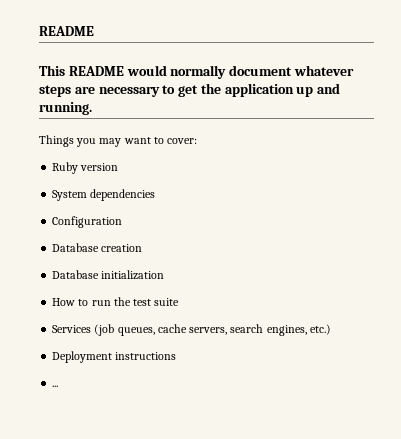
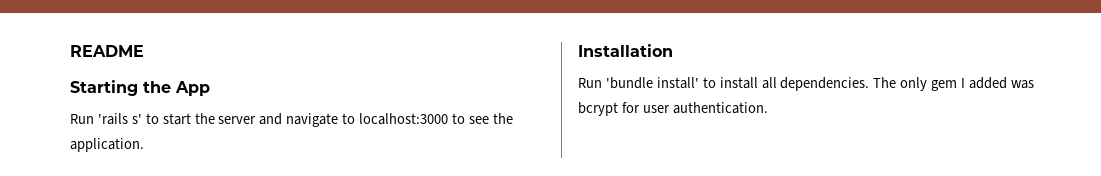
[39,65,354,79] [39,83,341,97] [39,102,92,115] [39,135,198,147] [52,162,119,174] [52,189,156,201] [52,216,123,228] [52,243,143,252] [52,270,165,280] [52,297,180,306] [52,324,331,336] [52,351,177,363] [52,385,59,387] This README would normally document whatever steps are necessary to get the application up and running. // Things you may want to cover: // Ruby version // System dependencies // Configuration // Database creation // Database initialization // How to run the test suite // Services (job queues, cache servers, search engines, etc.) // Deployment instructions // ... -> [70,80,210,96] [70,113,513,127] [70,138,144,152] [578,44,673,57] [578,77,1034,91] [578,102,768,116] Starting the App // Run 'rails s' to start the server and navigate to localhost:3000 to see the application. // Installation // Run 'bundle install' to install all dependencies. The only gem I added was bcrypt for user authentication.

